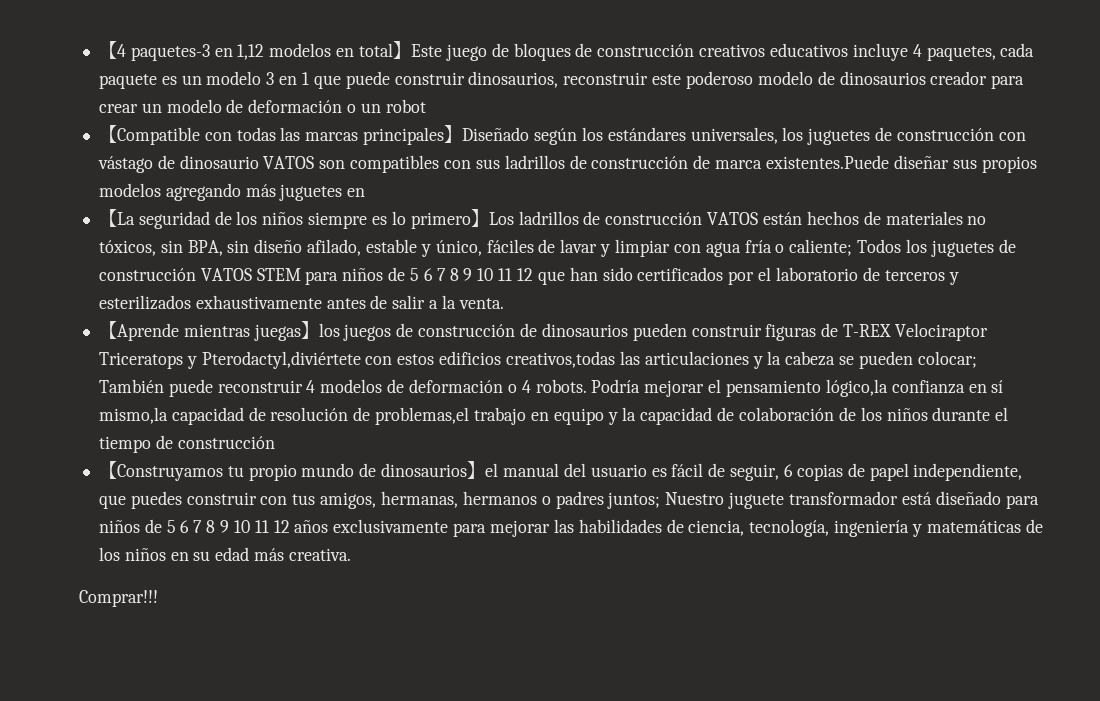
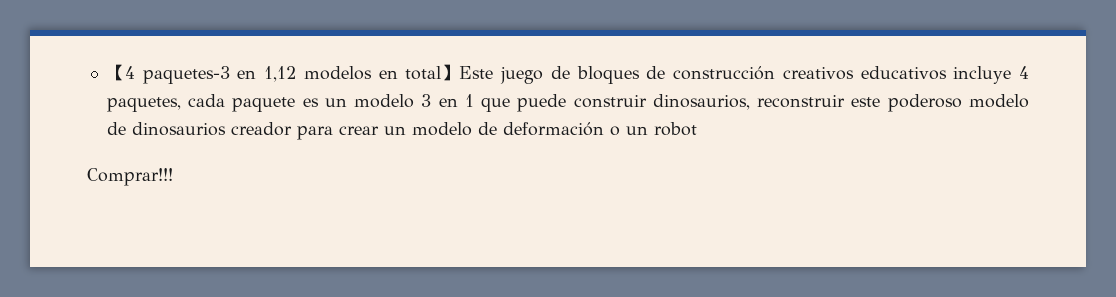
[98,125,1026,145] [97,155,1037,173] [98,183,366,201] [98,209,987,229] [98,239,1016,257] [98,267,959,285] [98,295,504,310] [98,321,988,341] [98,351,977,369] [98,379,1004,397] [98,407,1009,425] [98,435,275,453] [98,461,1023,481] [98,491,1039,509] [98,519,1043,537] [98,547,351,561] // 【Compatible con todas las marcas principales】Diseñado según los estándares universales, los juguetes de construcción con vástago de dinosaurio VATOS son compatibles con sus ladrillos de construcción de marca existentes.Puede diseñar sus propios modelos agregando más juguetes en // 【La seguridad de los niños siempre es lo primero】Los ladrillos de construcción VATOS están hechos de materiales no tóxicos, sin BPA, sin diseño afilado, estable y único, fáciles de lavar y limpiar con agua fría o caliente; Todos los juguetes de construcción VATOS STEM para niños de 5 6 7 8 9 10 11 12 que han sido certificados por el laboratorio de terceros y esterilizados exhaustivamente antes de salir a la venta. // 【Aprende mientras juegas】los juegos de construcción de dinosaurios pueden construir figuras de T-REX Velociraptor Triceratops y Pterodactyl,diviértete con estos edificios creativos,todas las articulaciones y la cabeza se pueden colocar; También puede reconstruir 4 modelos de deformación o 4 robots. Podría mejorar el pensamiento lógico,la confianza en sí mismo,la capacidad de resolución de problemas,el trabajo en equipo y la capacidad de colaboración de los niños durante el tiempo de construcción // 【Construyamos tu propio mundo de dinosaurios】el manual del usuario es fácil de seguir, 6 copias de papel independiente, que puedes construir con tus amigos, hermanas, hermanos o padres juntos; Nuestro juguete transformador está diseñado para niños de 5 6 7 8 9 10 11 12 años exclusivamente para mejorar las habilidades de ciencia, tecnología, ingeniería y matemáticas de los niños en su edad más creativa. -> (697, 129) none

